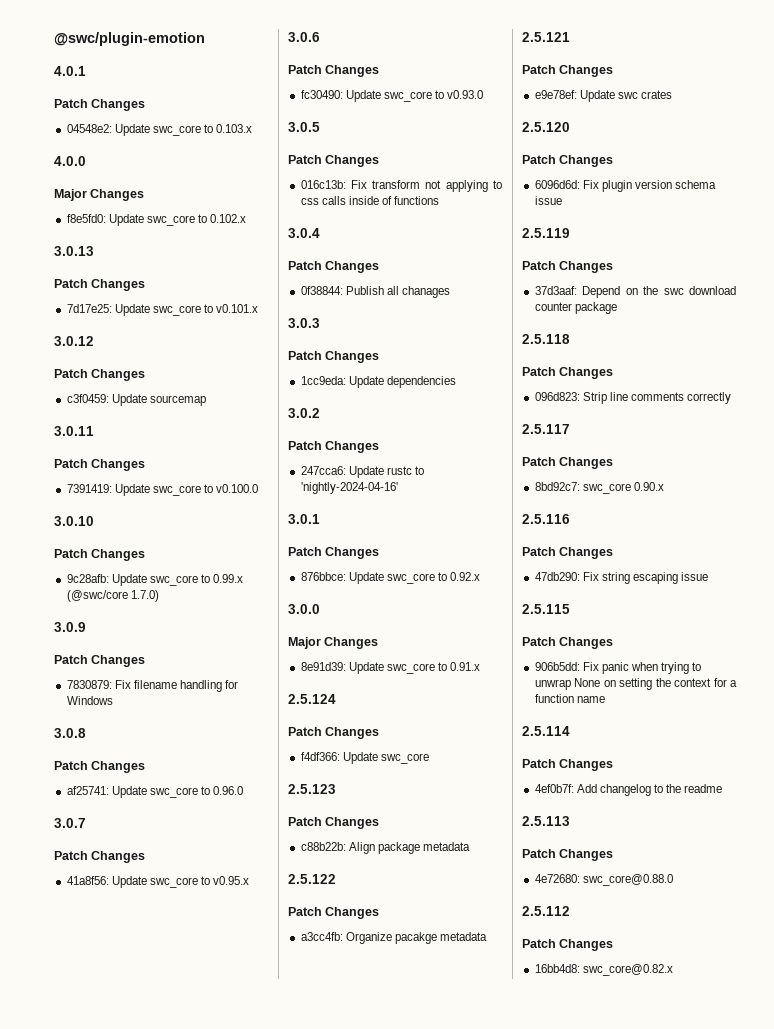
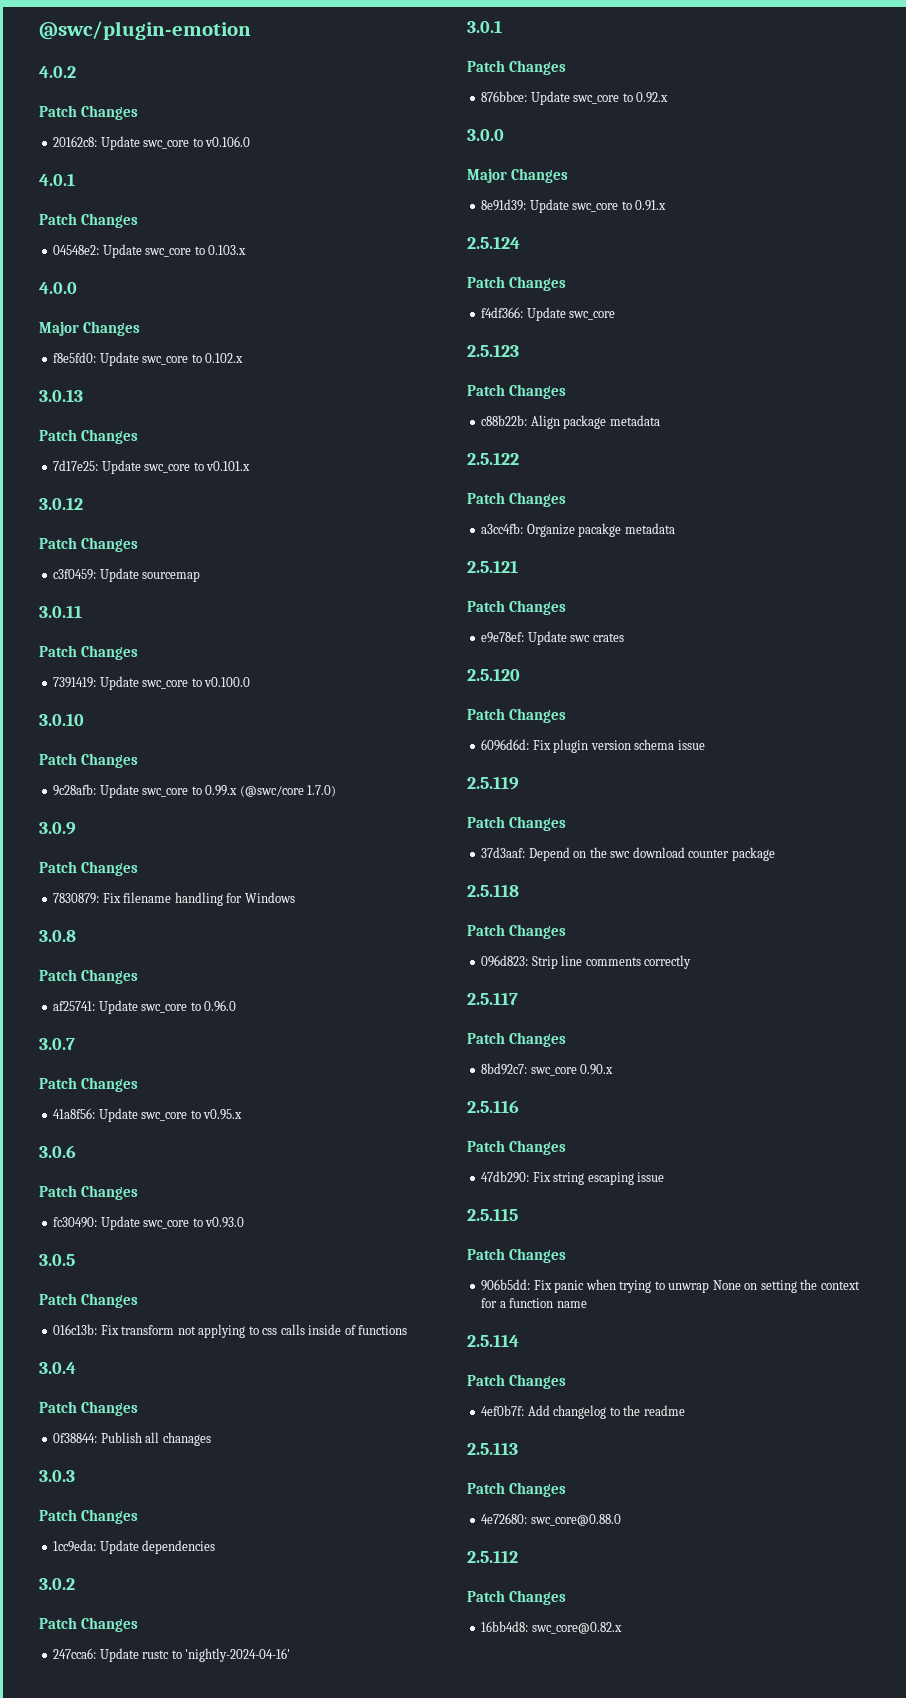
(205, 39) none -> [39,66,76,78] [39,105,139,120] [53,136,251,150] // 4.0.2 // Patch Changes // 20162c8: Update swc_core to v0.106.0

